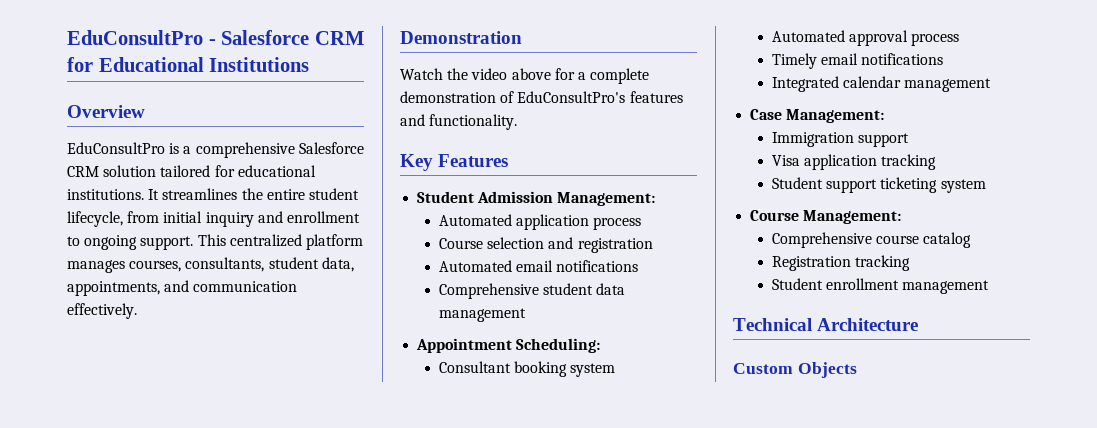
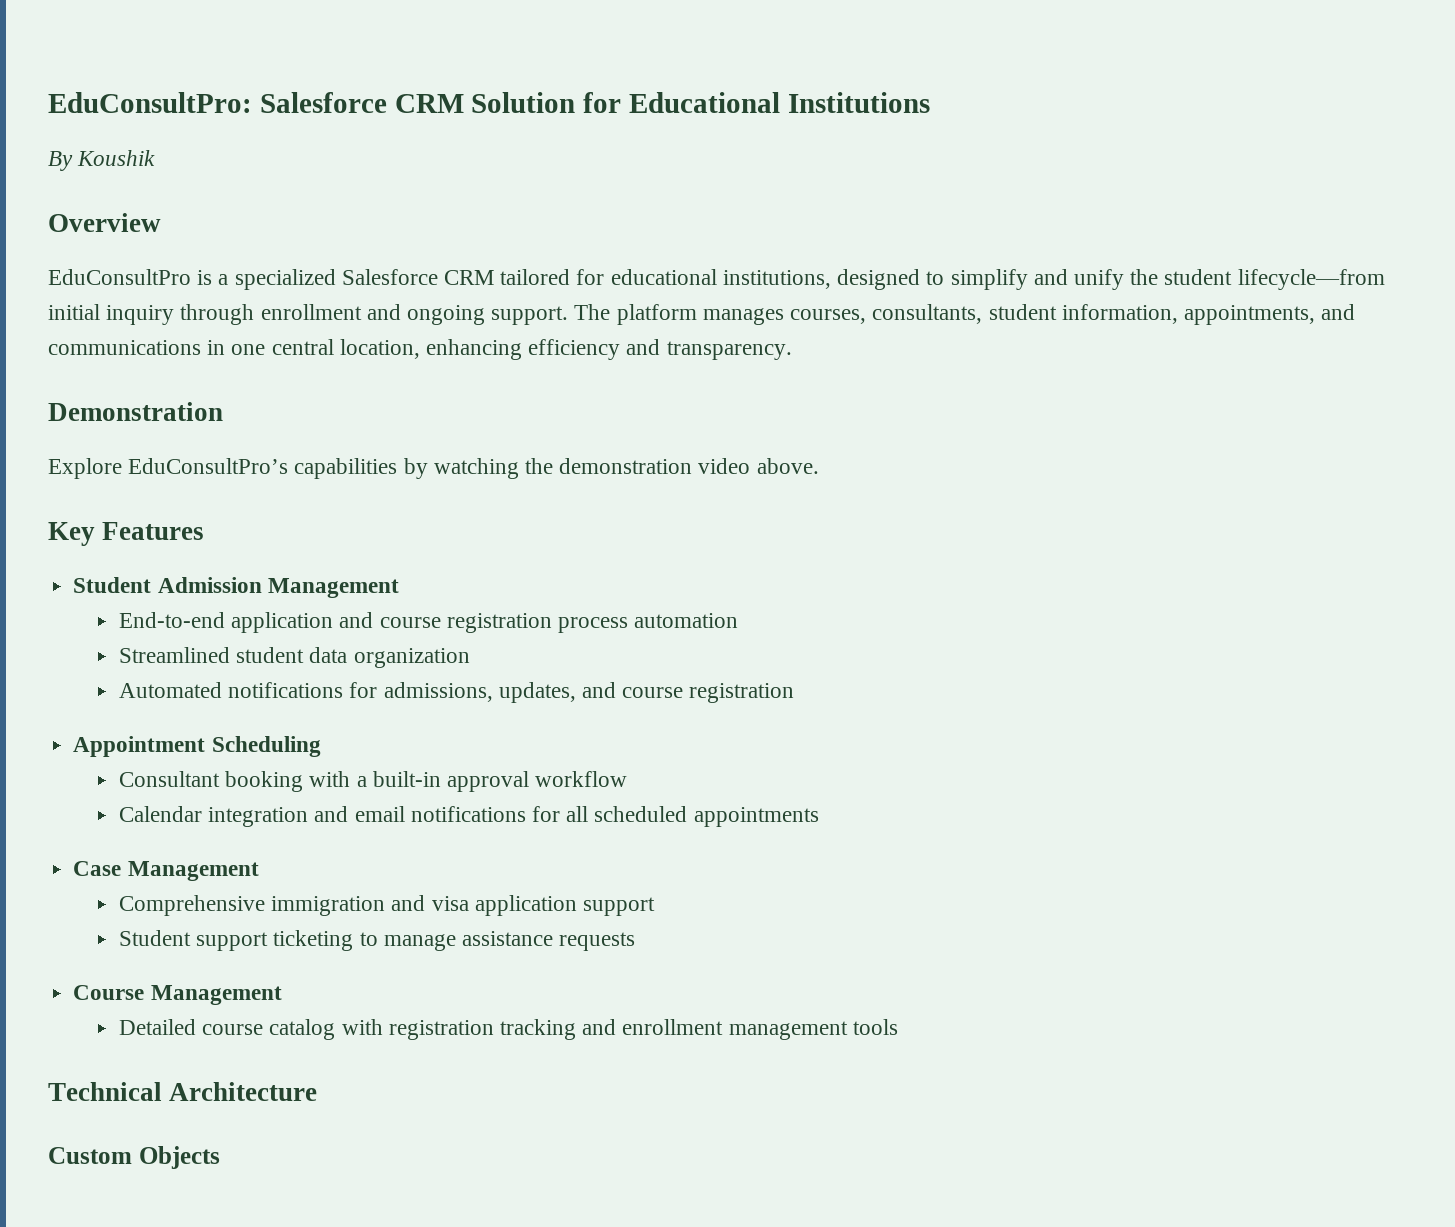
[67,30,364,45] EduConsultPro - Salesforce CRM -> [48,92,576,113] EduConsultPro: Salesforce CRM Solution
(310, 64) none -> [48,150,156,171] // By Koushik
[195,142,364,158] [67,165,157,177] comprehensive Salesforce CRM solution -> [234,269,495,290] specialized Salesforce CRM
[67,188,359,200] [67,211,360,227] [67,234,302,250] institutions. It streamlines the entire student lifecycle, from initial inquiry and enrollment to ongoing support. This centralized -> [722,269,1385,290] [48,304,611,325] institutions, designed to simplify and unify the student lifecycle—from initial inquiry through enrollment and ongoing support. The
[321,257,354,272] data, -> [1061,304,1178,324] information,
[193,281,298,292] [67,303,137,319] [400,31,522,44] [400,68,650,84] [400,91,683,103] [400,114,518,130] [400,154,509,171] [417,191,656,206] [439,214,642,230] [439,237,653,253] [439,260,639,272] [439,283,626,299] [439,308,527,322] communication effectively. // Demonstration // Watch the video above for a complete demonstration of EduConsultPro's features and functionality. // Key Features // Student Admission Management: // Automated application process // Course selection and registration // Automated email notifications // Comprehensive student data management -> [48,339,792,360] [48,402,223,421] [48,458,819,479] [48,522,205,546] [73,577,399,598] [118,612,739,633] [118,647,470,668] [118,682,795,703] communications in one central location, enhancing efficiency and transparency. // Demonstration // Explore EduConsultPro’s capabilities by watching the demonstration video above. // Key Features // Student Admission Management // End-to-end application and course registration process automation // Streamlined student data organization // Automated notifications for admissions, updates, and course registration
[516,338,601,353] Scheduling: -> [211,736,321,757] Scheduling
[570,363,616,377] [772,30,960,46] [772,53,944,69] [772,76,992,92] [750,109,885,123] [772,132,910,147] [772,154,937,170] system // Automated approval process // Timely email notifications // Integrated calendar management // Case Management: // Immigration support // Visa application tracking -> [309,771,628,792] [118,806,819,827] [73,861,259,881] [118,895,656,916] with a built-in approval workflow // Calendar integration and email notifications for all scheduled appointments // Case Management // Comprehensive immigration and visa application support
[940,179,986,193] [750,210,902,224] [772,232,873,248] system // Course Management: // Comprehensive -> [359,931,636,951] [73,985,282,1005] [118,1019,196,1035] to manage assistance requests // Course Management // Detailed
[772,255,911,271] [772,278,824,290] // Registration tracking // Student -> [341,1019,617,1040] with registration tracking and
(990, 287) none -> [852,1019,898,1035] tools

